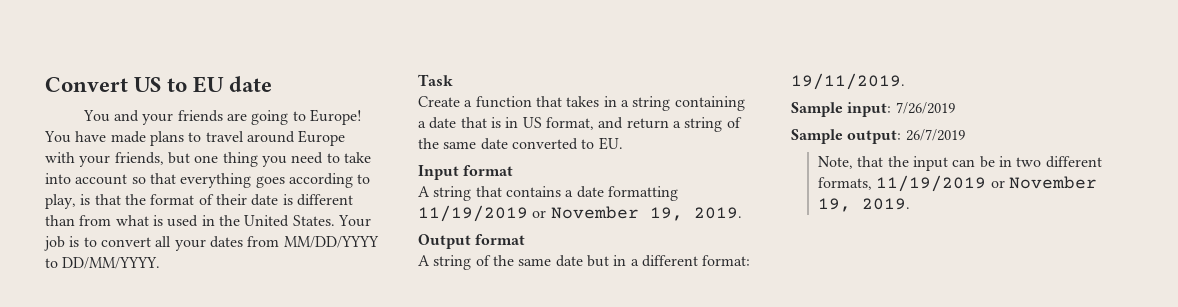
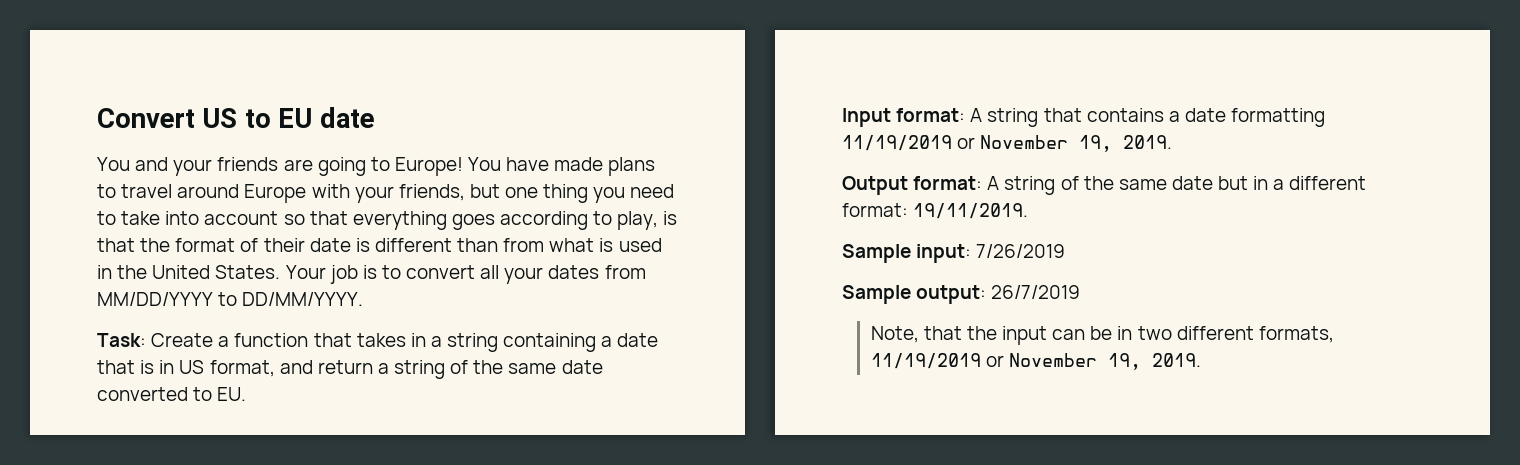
[418,74,453,86] Task // -> [97,333,146,347] Task:
[463,165,514,176] format // -> [896,108,966,122] format:
[475,234,526,245] format // -> [913,176,983,190] format:

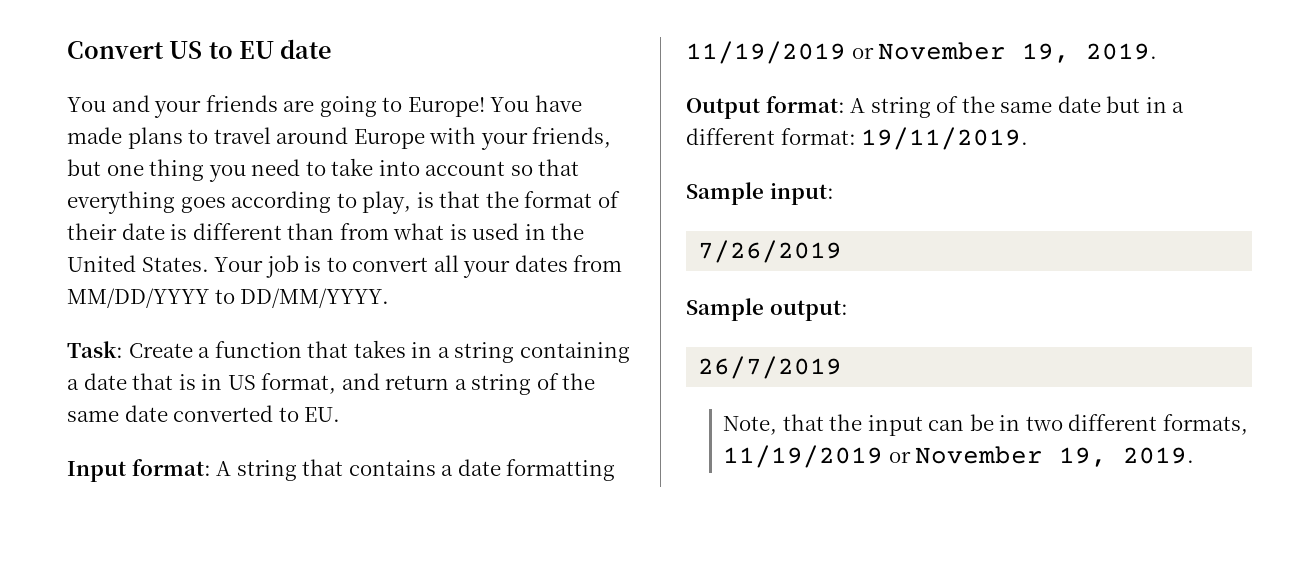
(972, 253) none -> (834, 194) //
(987, 294) none -> (848, 310) //

